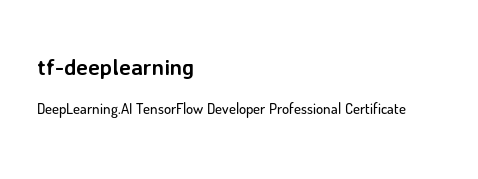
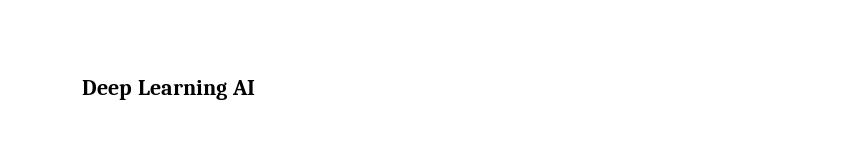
[37,59,194,79] [37,102,407,118] tf-deeplearning // DeepLearning.AI TensorFlow Developer Professional Certificate -> [82,80,255,100] Deep Learning AI

